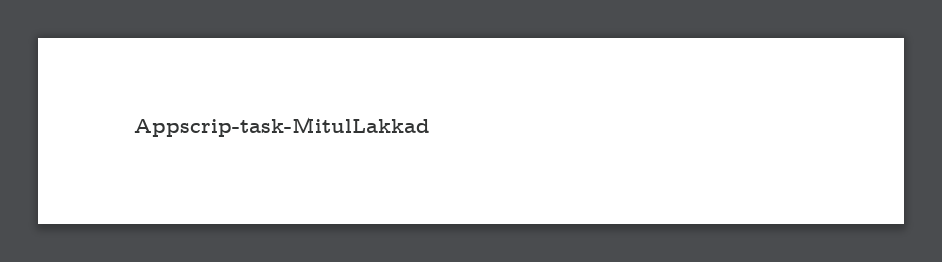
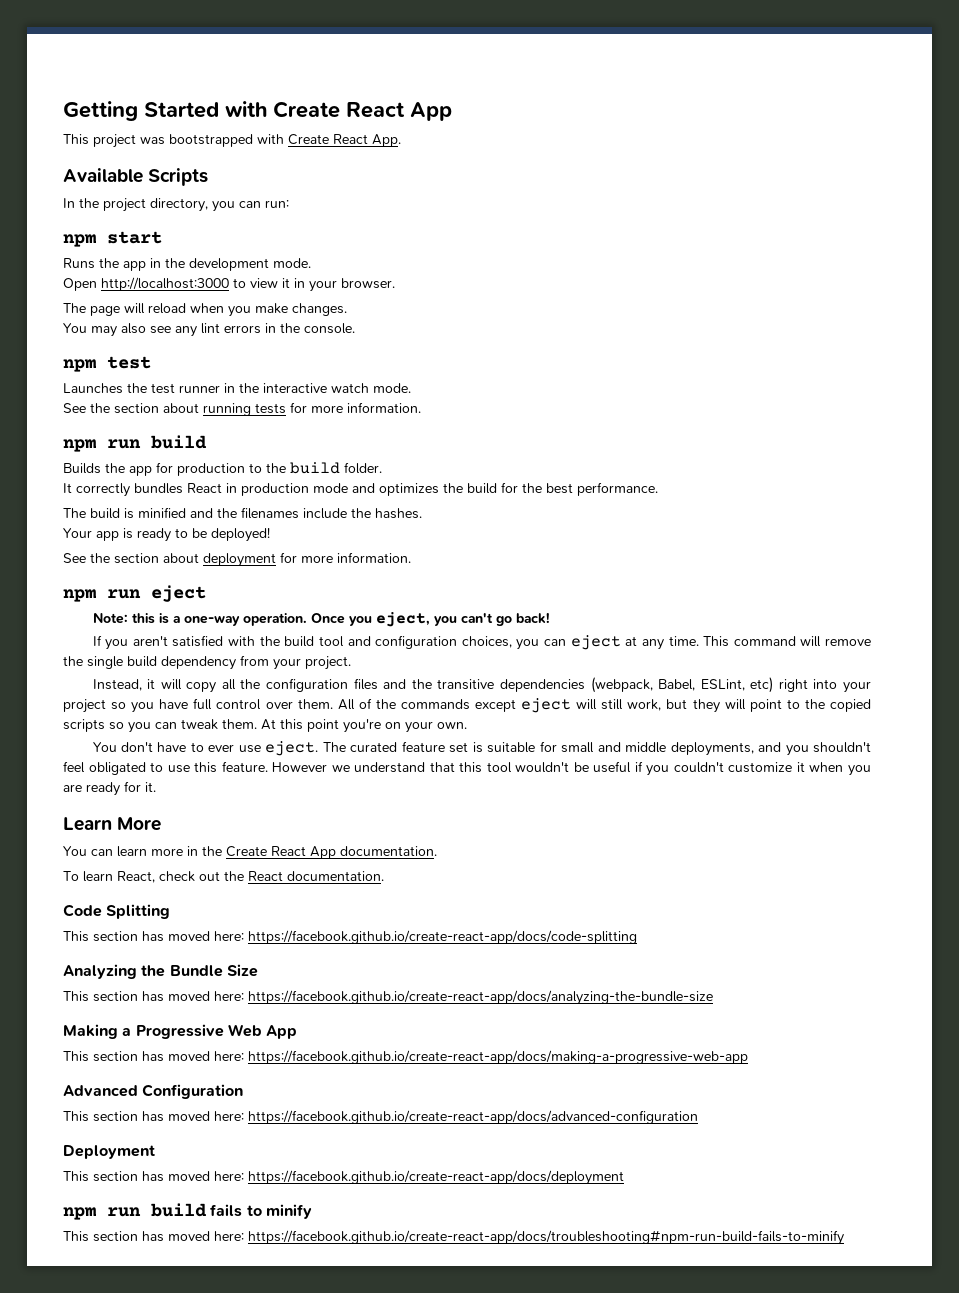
[134,117,430,137] Appscrip-task-MitulLakkad -> [63,101,452,121] [63,134,401,148] [63,168,209,186] [63,198,289,212] [63,231,162,247] [63,258,311,271] [63,277,395,292] [63,303,347,317] [63,323,355,337] [63,356,151,372] [63,383,411,394] [63,402,421,416] [63,435,207,452] [63,462,382,476] [63,482,658,497] [63,507,422,519] [63,527,270,542] [63,552,411,567] [63,585,206,602] [92,612,550,627] [92,635,871,650] [63,655,351,670] [92,677,871,693] [63,698,871,713] [63,719,467,733] [92,741,872,756] [63,761,871,776] [63,781,156,796] [63,817,162,831] [63,846,437,859] [63,871,384,883] [63,904,171,919] [63,930,637,944] [63,964,258,979] [63,990,713,1005] [63,1024,298,1039] [63,1050,748,1064] [63,1084,244,1099] [63,1110,698,1124] [63,1145,155,1159] [63,1170,624,1185] [63,1203,312,1220] [63,1230,844,1245] Getting Started with Create React App // This project was bootstrapped with Create React App. // Available Scripts // In the project directory, you can run: // npm start // Runs the app in the development mode. // Open http://localhost:3000 to view it in your browser. // The page will reload when you make changes. // You may also see any lint errors in the console. // npm test // Launches the test runner in the interactive watch mode. // See the section about running tests for more information. // npm run build // Builds the app for production to the build folder. // It correctly bundles React in production mode and optimizes the build for the best performance. // The build is minified and the filenames include the hashes. // Your app is ready to be deployed! // See the section about deployment for more information. // npm run eject // Note: this is a one-way operation. Once you eject, you can't go back! // If you aren't satisfied with the build tool and configuration choices, you can eject at any time. This command will remove the single build dependency from your project. // Instead, it will copy all the configuration files and the transitive dependencies (webpack, Babel, ESLint, etc) right into your project so you have full control over them. All of the commands except eject will still work, but they will point to the copied scripts so you can tweak them. At this point you're on your own. // You don't have to ever use eject. The curated feature set is suitable for small and middle deployments, and you shouldn't feel obligated to use this feature. However we understand that this tool wouldn't be useful if you couldn't customize it when you are ready for it. // Learn More // You can learn more in the Create React App documentation. // To learn React, check out the React documentation. // Code Splitting // This section has moved here: https://facebook.github.io/create-react-app/docs/code-splitting // Analyzing the Bundle Size // This section has moved here: https://facebook.github.io/create-react-app/docs/analyzing-the-bundle-size // Making a Progressive Web App // This section has moved here: https://facebook.github.io/create-react-app/docs/making-a-progressive-web-app // Advanced Configuration // This section has moved here: https://facebook.github.io/create-react-app/docs/advanced-configuration // Deployment // This section has moved here: https://facebook.github.io/create-react-app/docs/deployment // npm run build fails to minify // This section has moved here: https://facebook.github.io/create-react-app/docs/troubleshooting#npm-run-build-fails-to-minify

